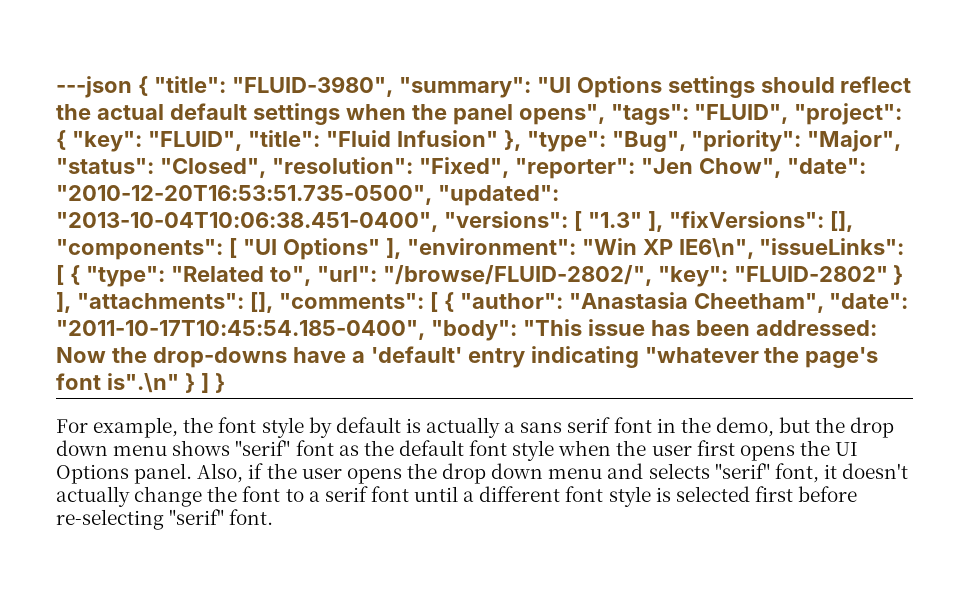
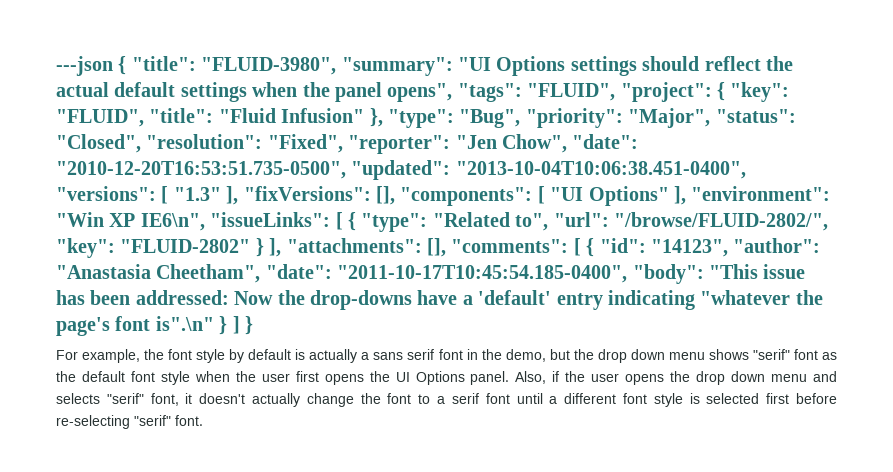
(454, 302) none -> [599,238,728,257] "id": "14123",

